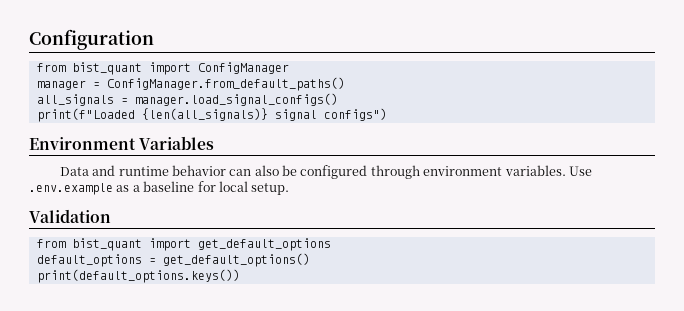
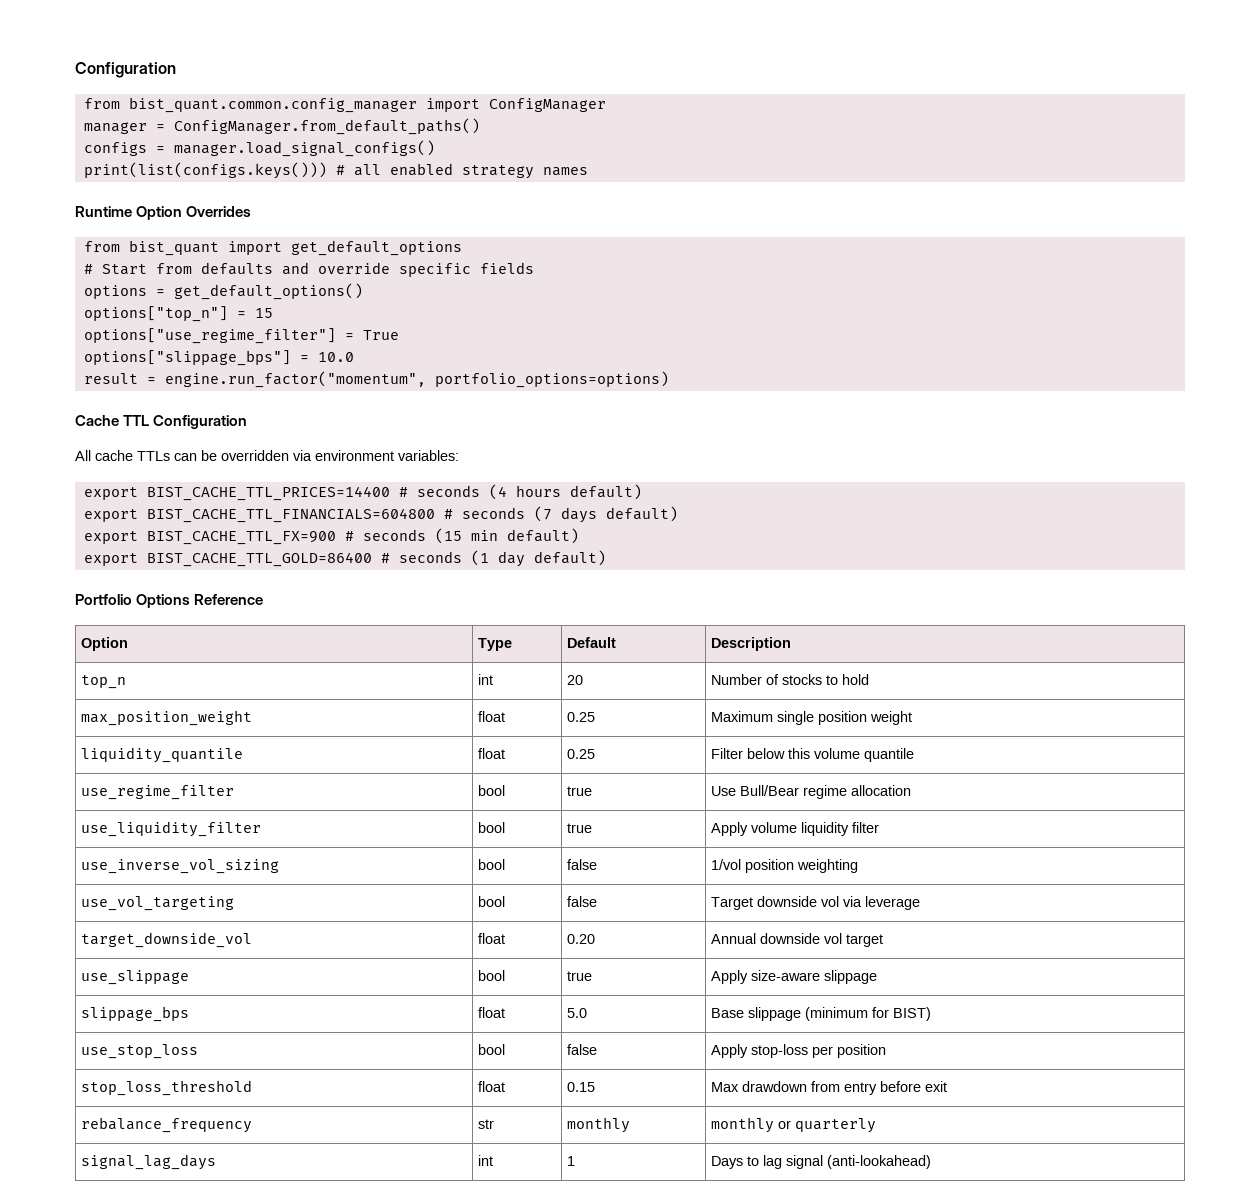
[71,62,142,75] bist_quant -> [128,97,417,113] bist_quant.common.config_manager
[36,94,114,106] all_signals -> [83,142,147,156] configs
[36,108,387,122] [29,136,215,150] [59,165,592,179] [29,181,290,195] [29,209,111,223] [36,238,331,251] [36,253,310,267] [36,269,240,283] print(f"Loaded {len(all_signals)} signal configs") // Environment Variables // Data and runtime behavior can also be configured through environment variables. Use .env.example as a baseline for local setup. // Validation // from bist_quant import get_default_options // default_options = get_default_options() // print(default_options.keys()) -> [83,162,588,179] [75,206,252,220] [83,240,462,256] [83,262,534,277] [83,283,363,300] [83,306,273,322] [83,328,399,344] [83,350,354,366] [83,371,669,388] [75,415,248,429] [75,450,459,461] [83,484,642,501] [83,506,678,523] [83,528,579,545] [83,550,606,567] [75,594,264,608] [81,637,129,651] [478,638,513,651] [567,637,617,648] [711,637,792,651] [81,675,127,689] [478,674,494,685] [567,675,584,685] [711,674,870,685] [81,710,253,726] [478,711,506,722] [567,712,596,722] [711,711,913,725] [81,747,244,763] [478,748,506,759] [567,749,596,759] [711,748,915,762] [81,785,235,800] [478,785,506,796] [567,786,593,796] [711,785,912,799] [81,821,262,837] [478,822,506,833] [567,823,593,833] [711,822,880,836] [81,859,280,874] [478,859,506,870] [567,859,598,870] [711,859,859,873] [81,896,235,911] [478,896,506,907] [567,896,598,907] [711,896,921,910] [81,932,253,948] [478,933,506,944] [567,934,596,944] [711,933,884,947] [81,970,190,985] [478,970,506,981] [567,971,593,981] [711,970,878,984] [81,1006,190,1022] [478,1007,506,1018] [567,1008,588,1018] [711,1007,932,1021] [81,1044,199,1059] [478,1044,506,1055] [567,1044,598,1055] [711,1044,887,1058] [81,1080,253,1096] [478,1081,506,1092] [567,1082,596,1092] [711,1081,948,1095] [81,1117,253,1133] [478,1119,495,1129] [567,1117,631,1133] [711,1117,877,1133] [81,1154,217,1170] [478,1155,494,1166] [567,1156,576,1166] [711,1155,932,1169] print(list(configs.keys())) # all enabled strategy names // Runtime Option Overrides // from bist_quant import get_default_options // # Start from defaults and override specific fields // options = get_default_options() // options["top_n"] = 15 // options["use_regime_filter"] = True // options["slippage_bps"] = 10.0 // result = engine.run_factor("momentum", portfolio_options=options) // Cache TTL Configuration // All cache TTLs can be overridden via environment variables: // export BIST_CACHE_TTL_PRICES=14400 # seconds (4 hours default) // export BIST_CACHE_TTL_FINANCIALS=604800 # seconds (7 days default) // export BIST_CACHE_TTL_FX=900 # seconds (15 min default) // export BIST_CACHE_TTL_GOLD=86400 # seconds (1 day default) // Portfolio Options Reference // Option | Type | Default | Description // top_n | int | 20 | Number of stocks to hold // max_position_weight | float | 0.25 | Maximum single position weight // liquidity_quantile | float | 0.25 | Filter below this volume quantile // use_regime_filter | bool | true | Use Bull/Bear regime allocation // use_liquidity_filter | bool | true | Apply volume liquidity filter // use_inverse_vol_sizing | bool | false | 1/vol position weighting // use_vol_targeting | bool | false | Target downside vol via leverage // target_downside_vol | float | 0.20 | Annual downside vol target // use_slippage | bool | true | Apply size-aware slippage // slippage_bps | float | 5.0 | Base slippage (minimum for BIST) // use_stop_loss | bool | false | Apply stop-loss per position // stop_loss_threshold | float | 0.15 | Max drawdown from entry before exit // rebalance_frequency | str | monthly | monthly or quarterly // signal_lag_days | int | 1 | Days to lag signal (anti-lookahead)

